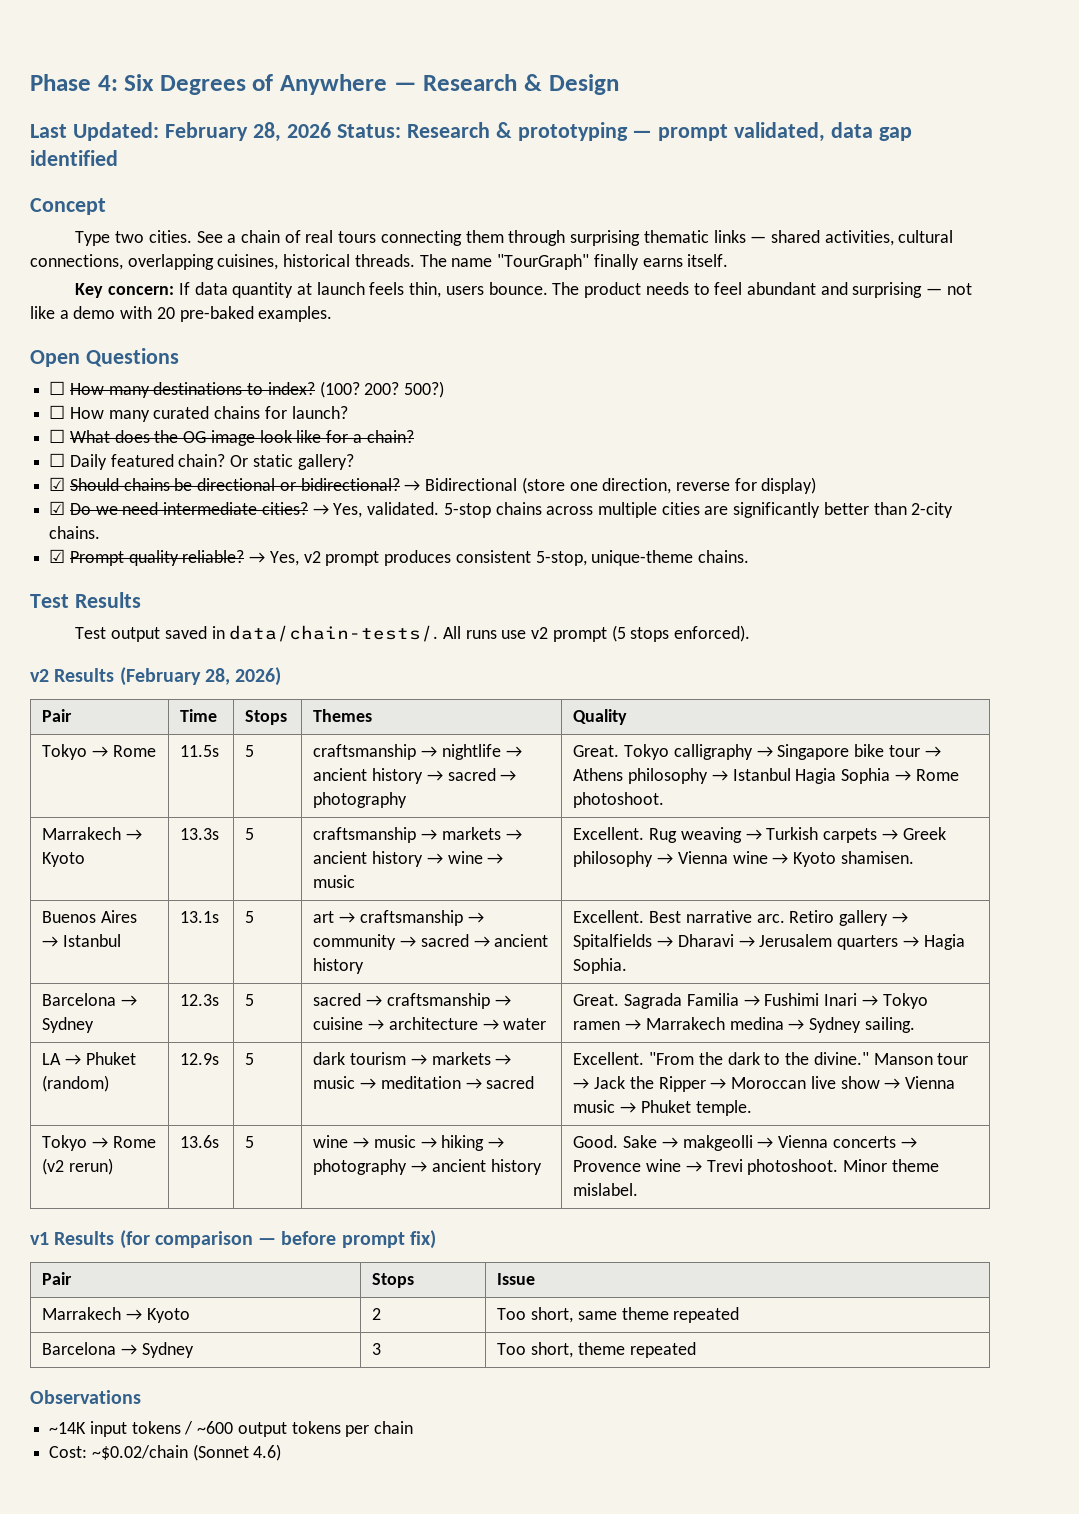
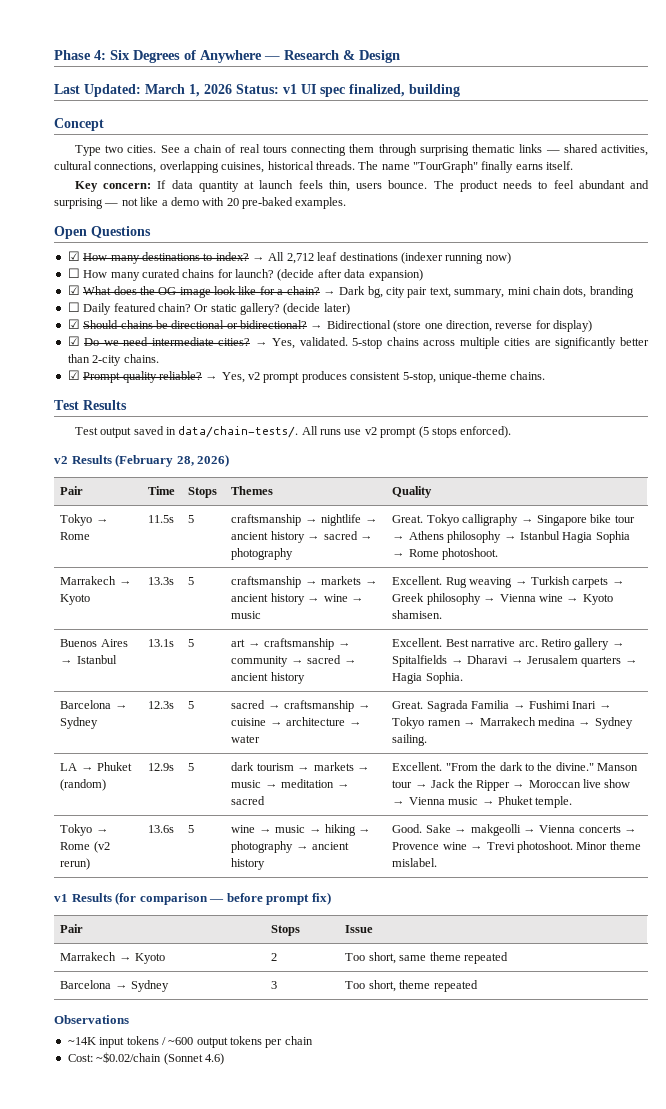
[164,122,913,142] [30,150,118,166] February 28, 2026 Status: Research & prototyping — prompt validated, data gap identified -> [145,84,460,97] March 1, 2026 Status: v1 UI spec finalized, building
[49,381,66,395] ☐ -> [67,251,80,261] ☑
[319,381,445,398] (100? 200? 500?) -> [252,252,511,264] → All 2,712 leaf destinations (indexer running now)
[49,429,66,443] // ☐ -> [277,269,423,281] [67,285,80,295] (decide after data expansion) // ☑
(414, 436) none -> [322,286,634,298] → Dark bg, city pair text, summary, mini chain dots, branding
(354, 462) none -> [283,303,350,315] (decide later)

